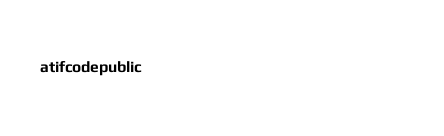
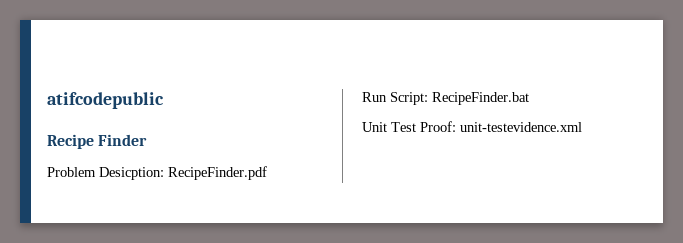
(142, 68) none -> [47,134,148,149] [47,166,267,180] [362,92,529,105] [362,121,582,132] // Recipe Finder // Problem Desicption: RecipeFinder.pdf // Run Script: RecipeFinder.bat // Unit Test Proof: unit-testevidence.xml

